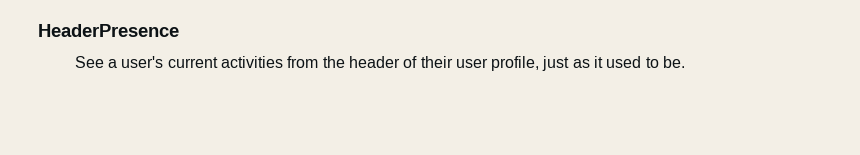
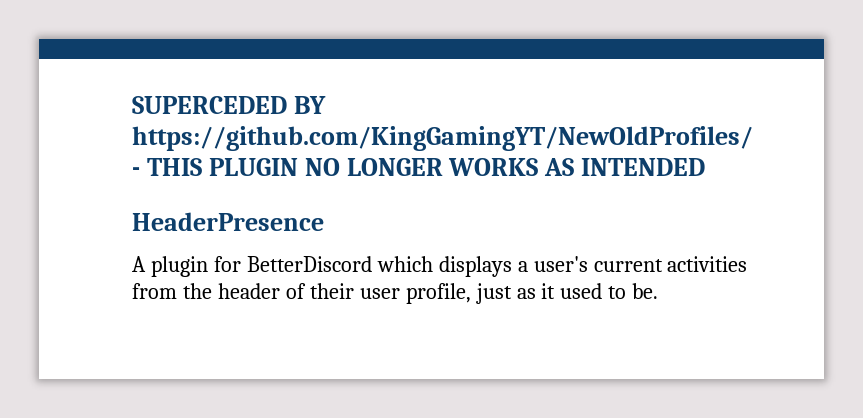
[38,24,179,37] [74,56,104,68] HeaderPresence // See -> [132,96,326,114] [132,126,753,151] [132,158,706,176] [132,212,324,231] [132,256,512,277] SUPERCEDED BY https://github.com/KingGamingYT/NewOldProfiles/ - THIS PLUGIN NO LONGER WORKS AS INTENDED // HeaderPresence // A plugin for BetterDiscord which displays

